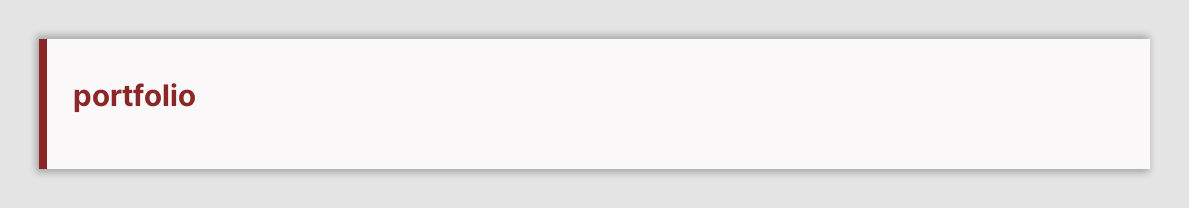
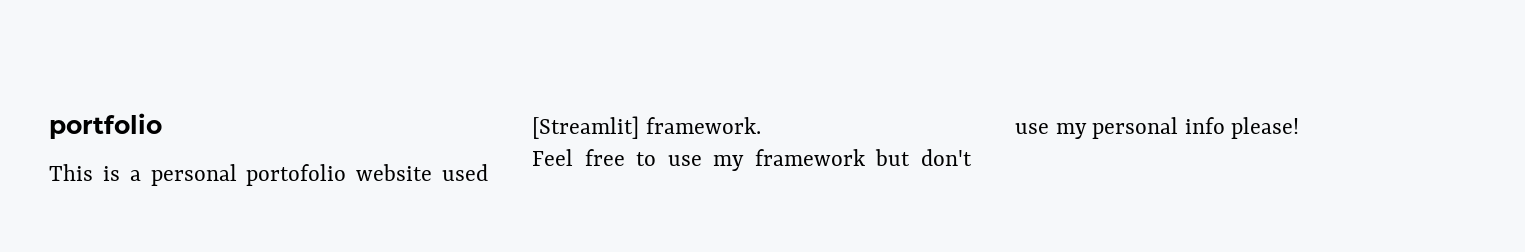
(196, 98) none -> [49,164,488,186] [532,116,761,139] [532,149,972,171] [1015,117,1300,139] // This is a personal portofolio website used [Streamlit] framework. // Feel free to use my framework but don't use my personal info please!

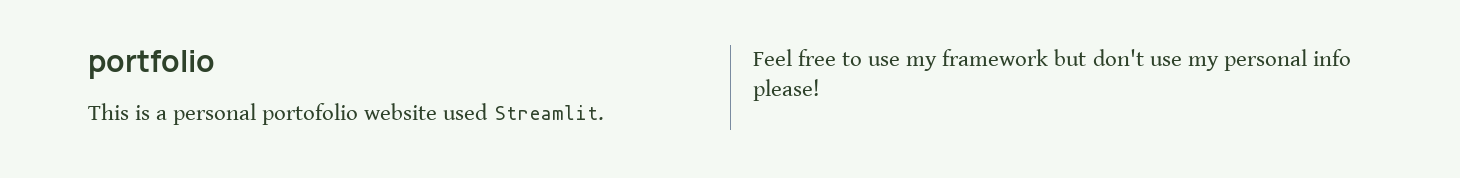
[532,116,761,139] [Streamlit] framework. -> [493,105,604,120] Streamlit.

